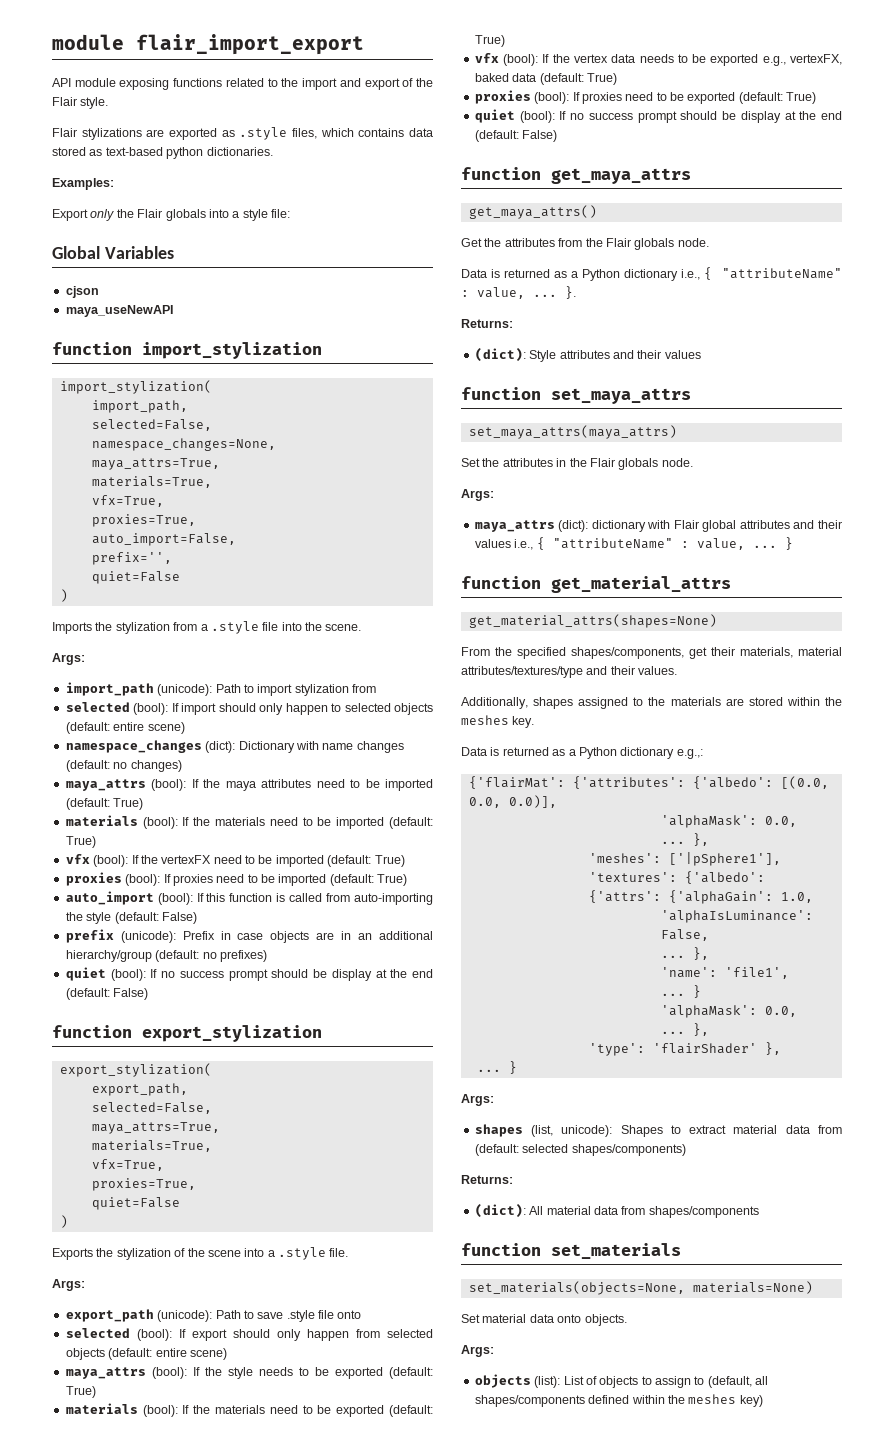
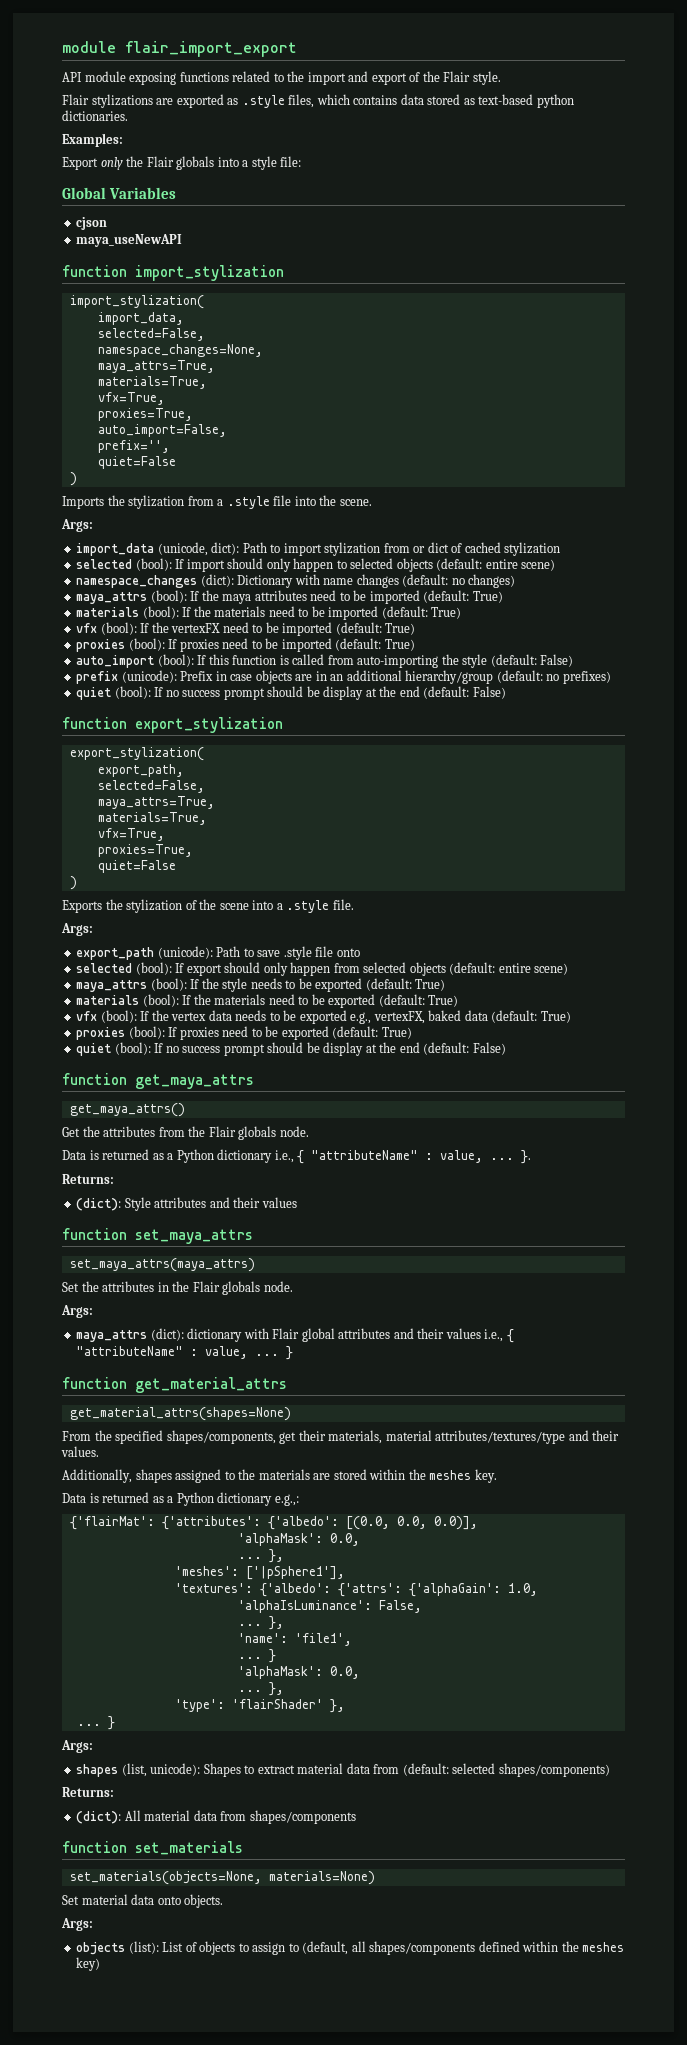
[91,400,188,413] import_path, -> [97,312,184,325] import_data,
[65,682,213,696] import_path (unicode): -> [76,542,240,556] import_data (unicode, dict):
(376, 688) none -> [413,542,561,556] or dict of cached stylization

